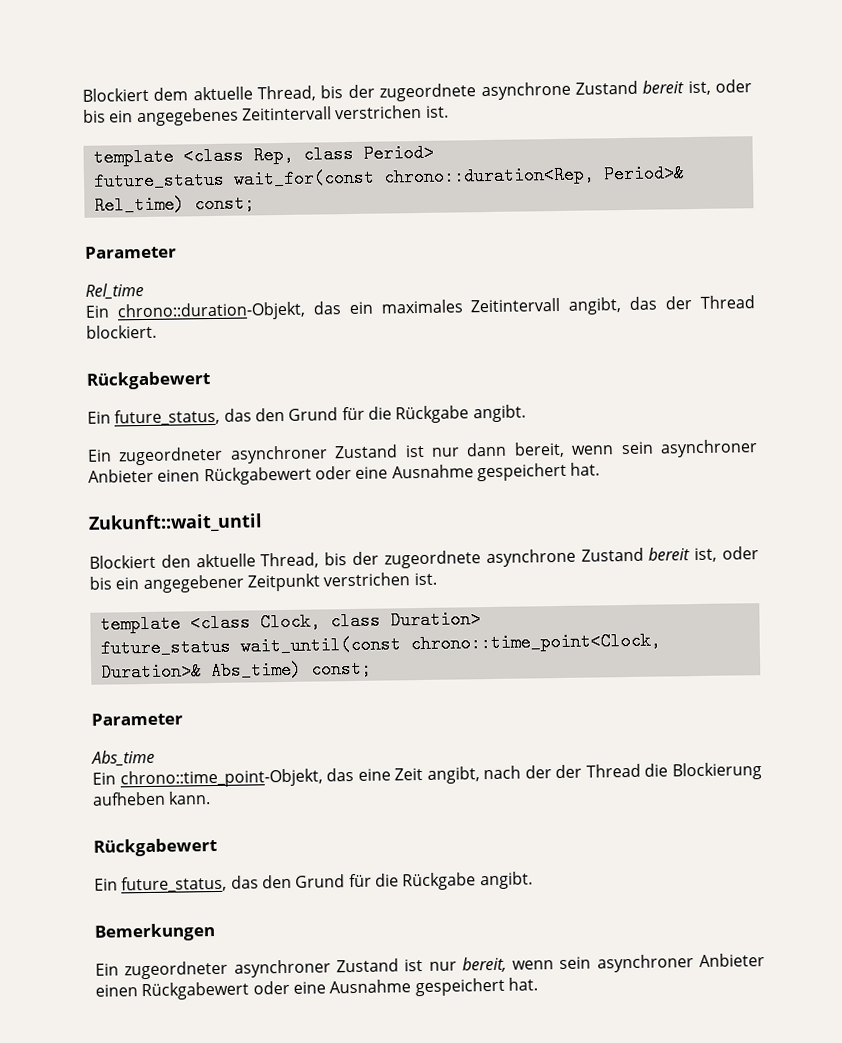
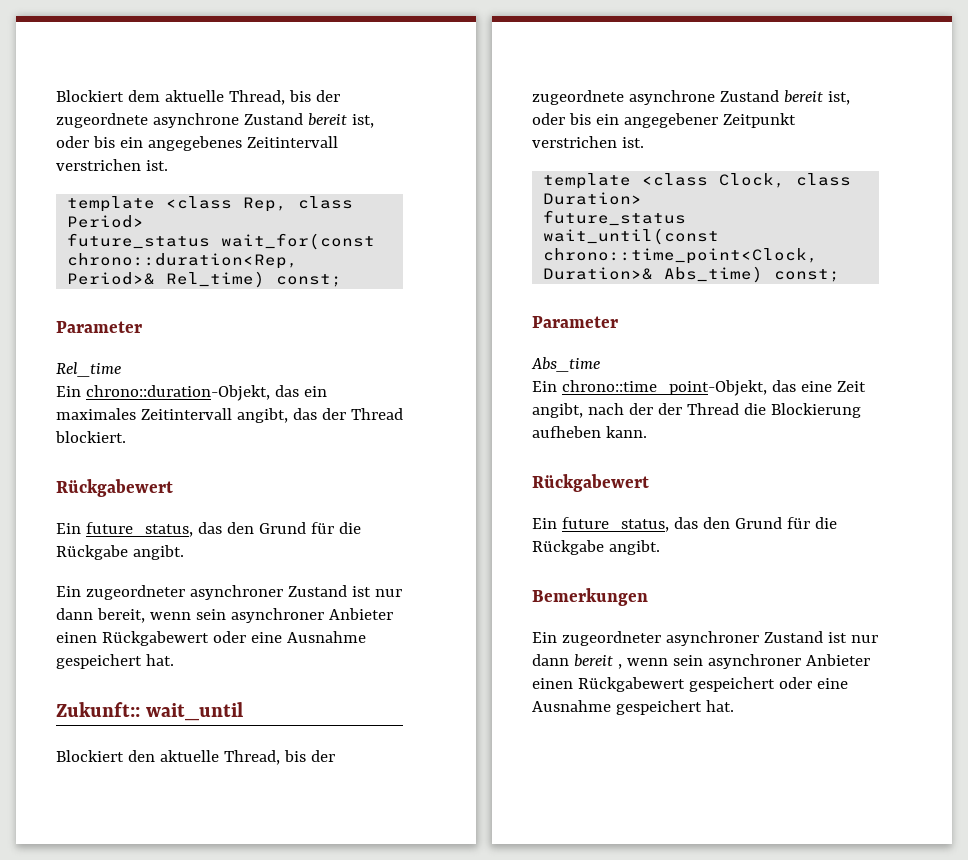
[88,513,263,533] Zukunft::wait_until -> [56,702,243,721] Zukunft:: wait_until
[461,953,765,973] [95,981,250,1001] bereit, wenn sein asynchroner Anbieter einen Rückgabewert -> [532,654,870,669] [532,677,775,692] dann bereit , wenn sein asynchroner Anbieter einen Rückgabewert gespeichert

